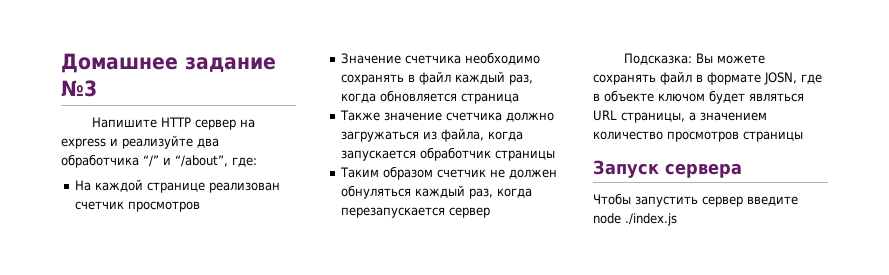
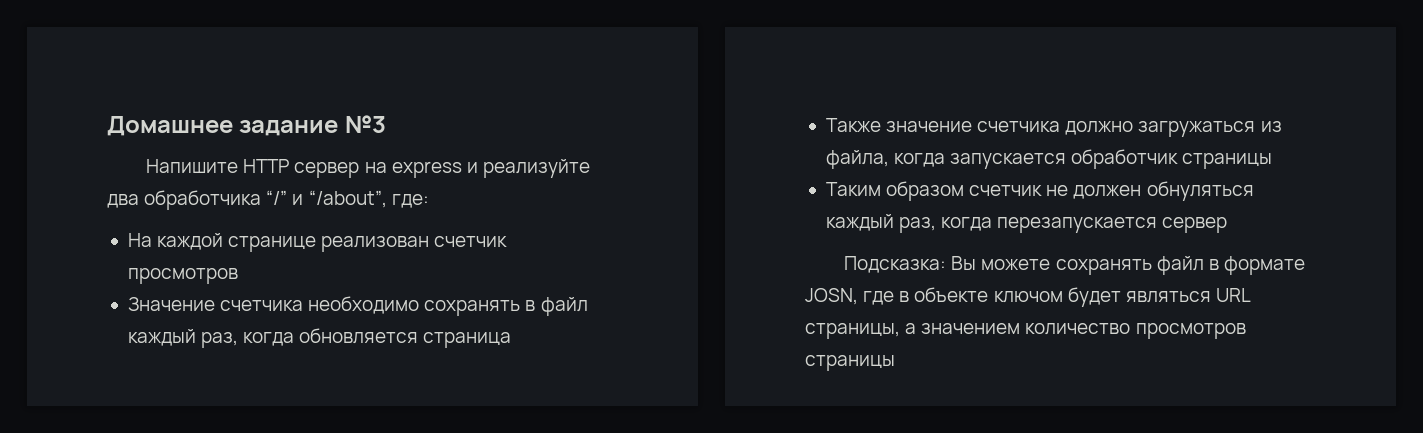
[593,160,742,178] [593,193,798,207] [593,213,677,226] // Запуск сервера // Чтобы запустить сервер введите node ./index.js -> (895, 363) none

